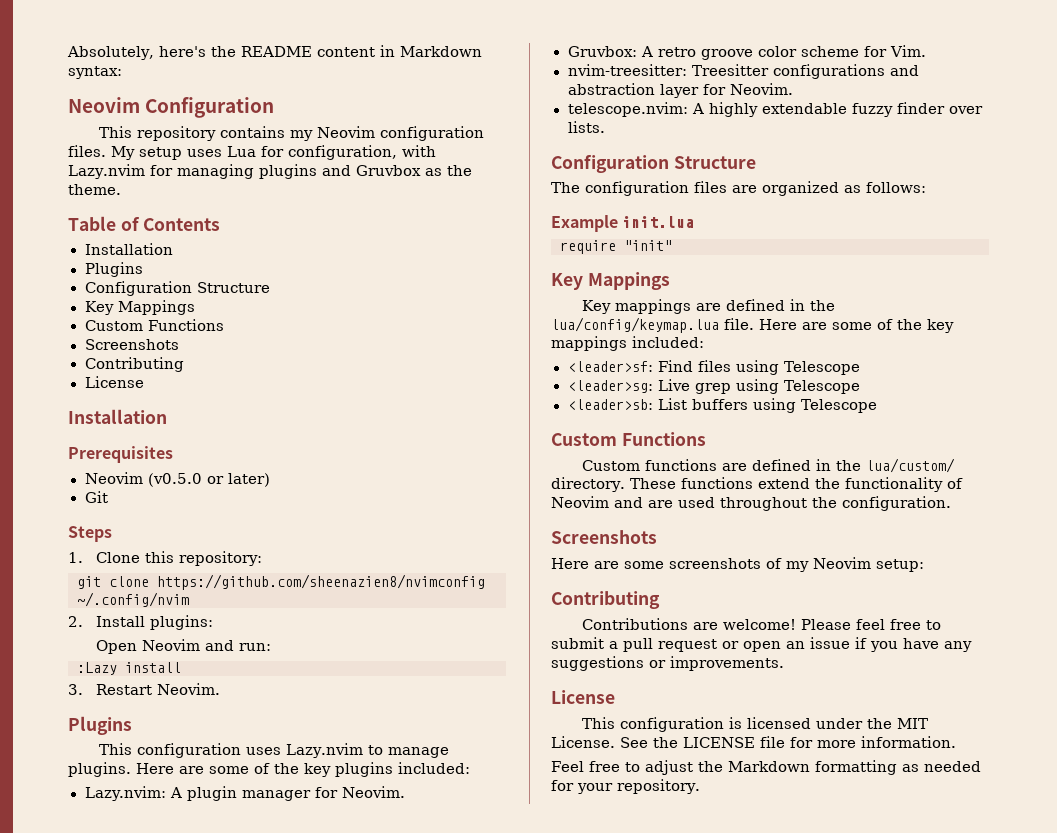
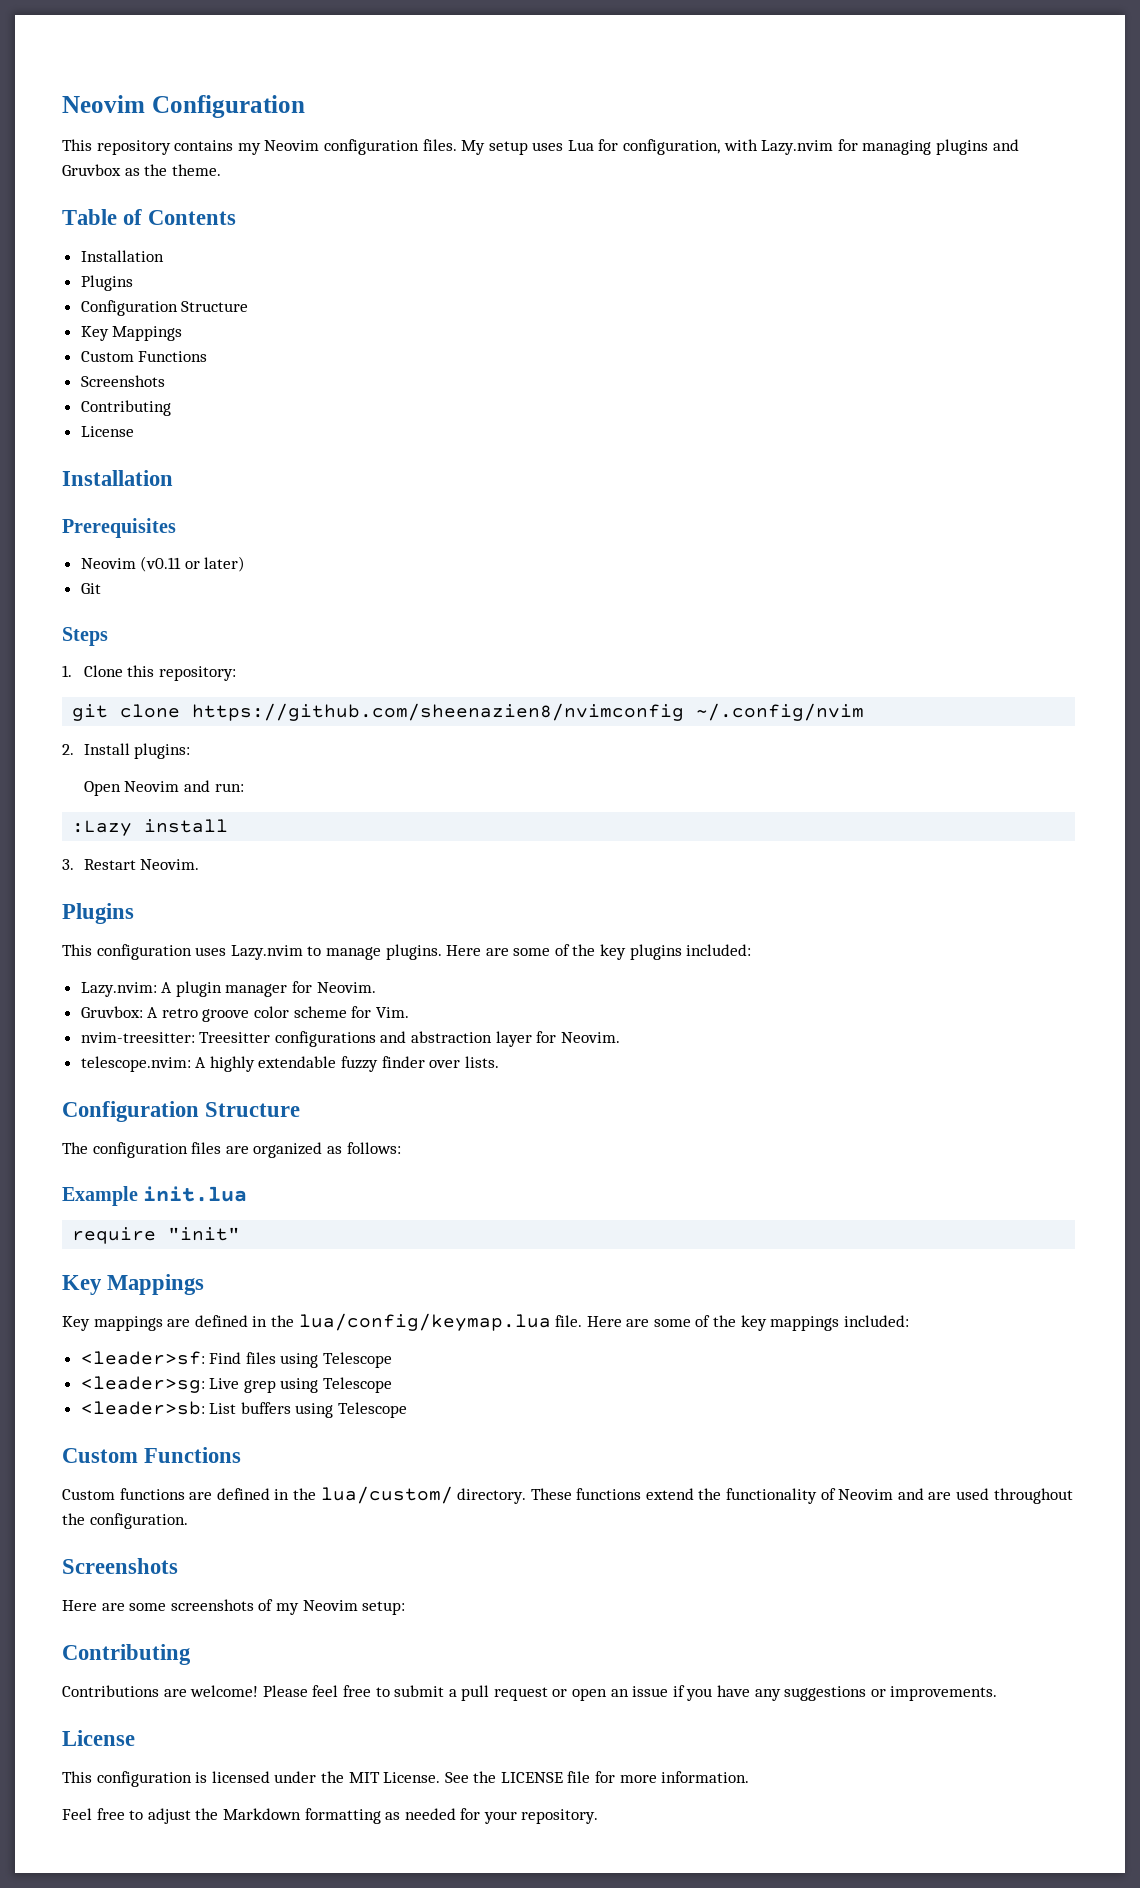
[67,45,482,60] [68,66,122,79] Absolutely, here's the README content in Markdown syntax: // -> (62, 104) none
[147,473,202,487] (v0.5.0 -> [140,556,182,572] (v0.11

